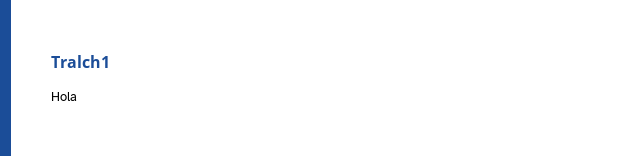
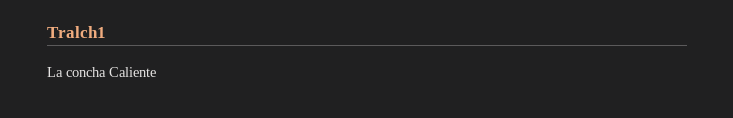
[51,92,77,101] Hola -> [47,67,156,77] La concha Caliente

